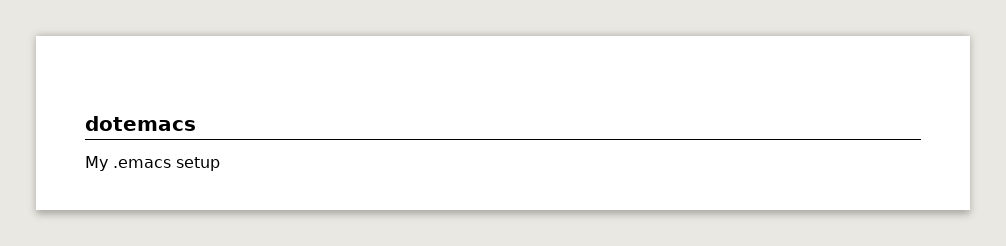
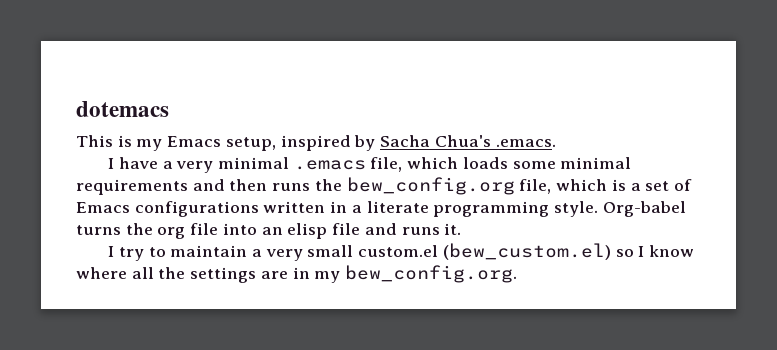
[85,156,220,171] My .emacs setup -> [76,135,556,151] [108,157,632,173] [76,177,692,195] [76,201,686,217] [76,223,462,239] [108,243,695,261] [76,265,518,283] This is my Emacs setup, inspired by Sacha Chua's .emacs. // I have a very minimal .emacs file, which loads some minimal requirements and then runs the bew_config.org file, which is a set of Emacs configurations written in a literate programming style. Org-babel turns the org file into an elisp file and runs it. // I try to maintain a very small custom.el (bew_custom.el) so I know where all the settings are in my bew_config.org.

